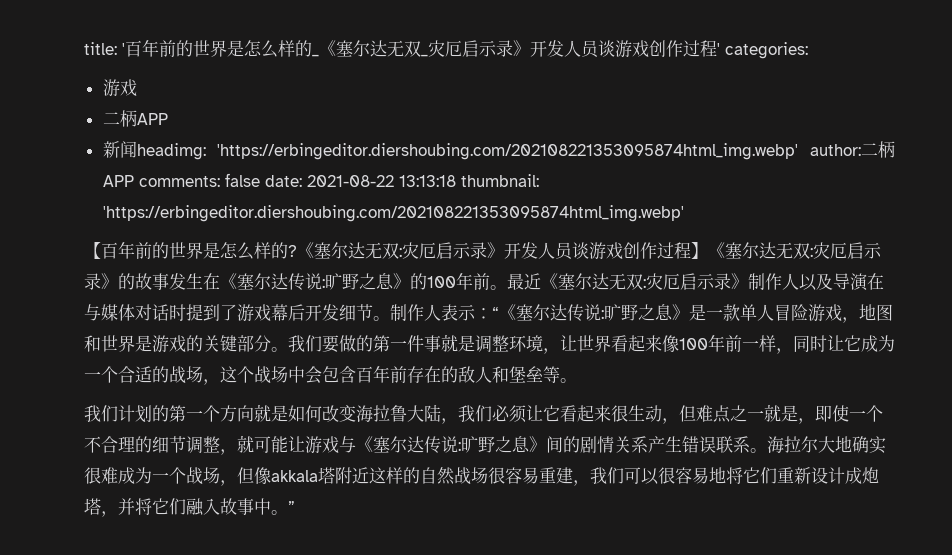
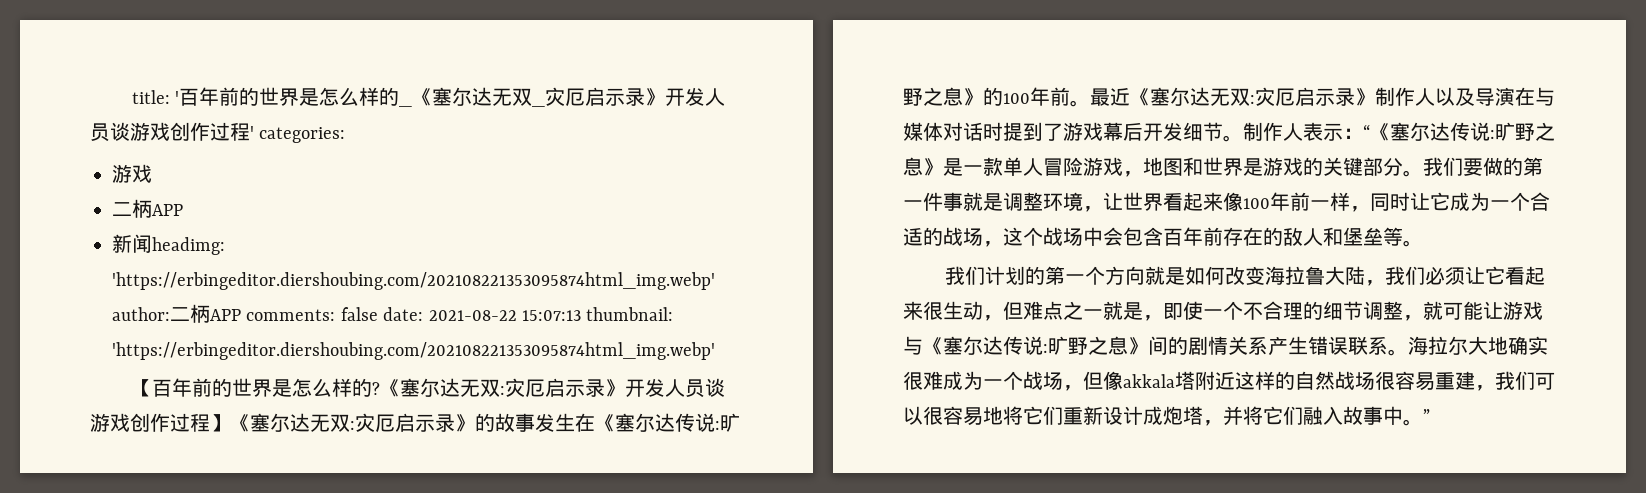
[398,175,456,187] 13:13:18 -> [522,310,581,321] 15:07:13

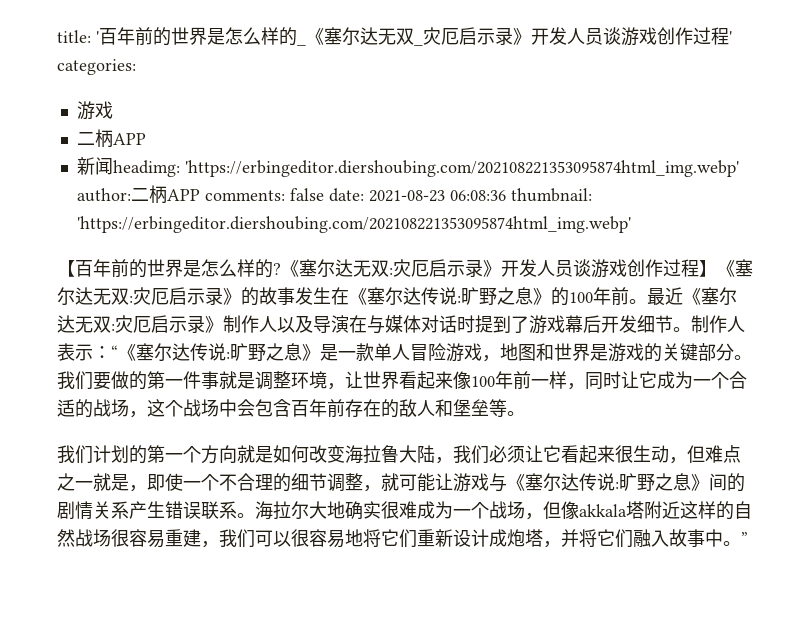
[428,310,581,321] 2021-08-22 15:07:13 -> [368,190,506,202] 2021-08-23 06:08:36

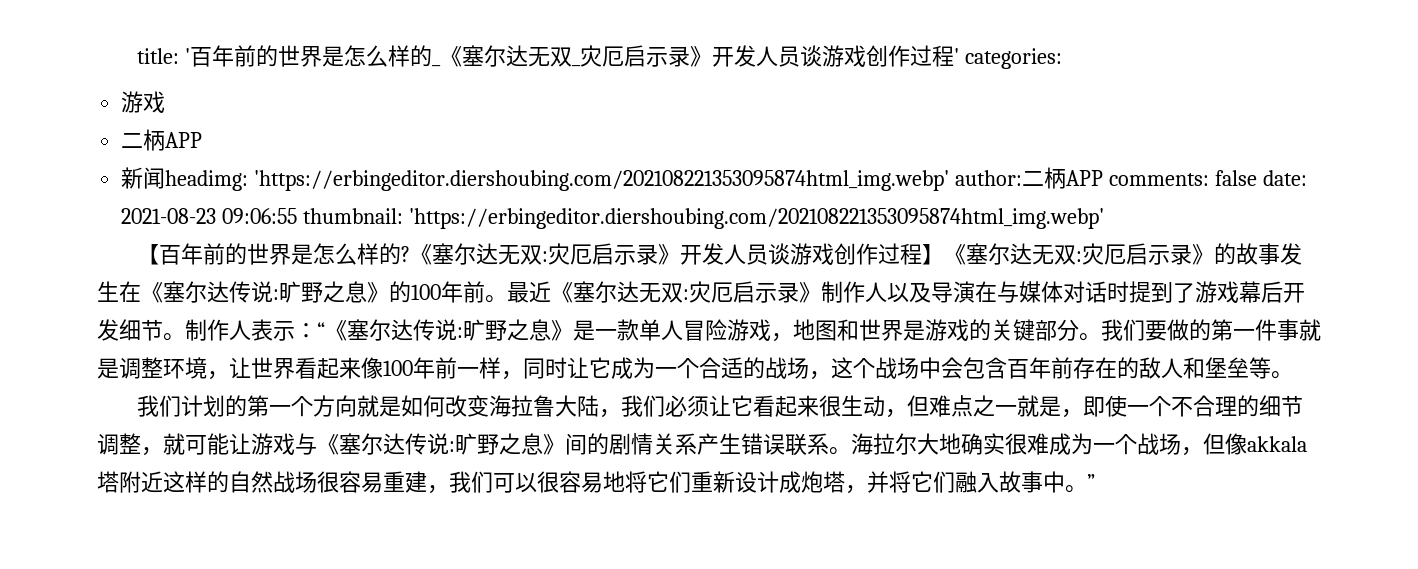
[449,190,506,201] 06:08:36 -> [222,208,298,224] 09:06:55

